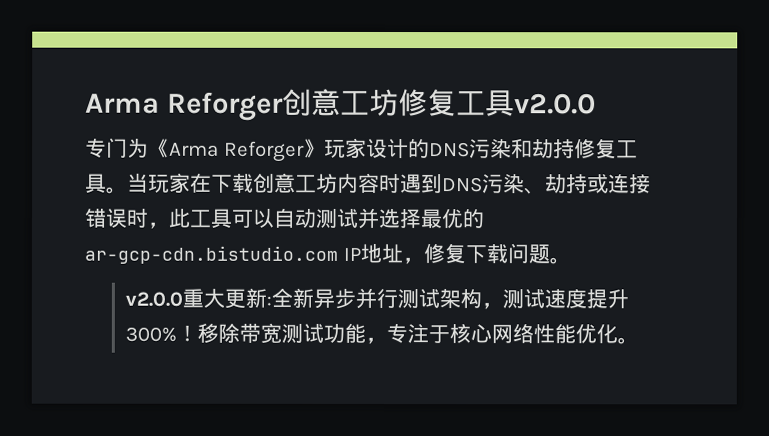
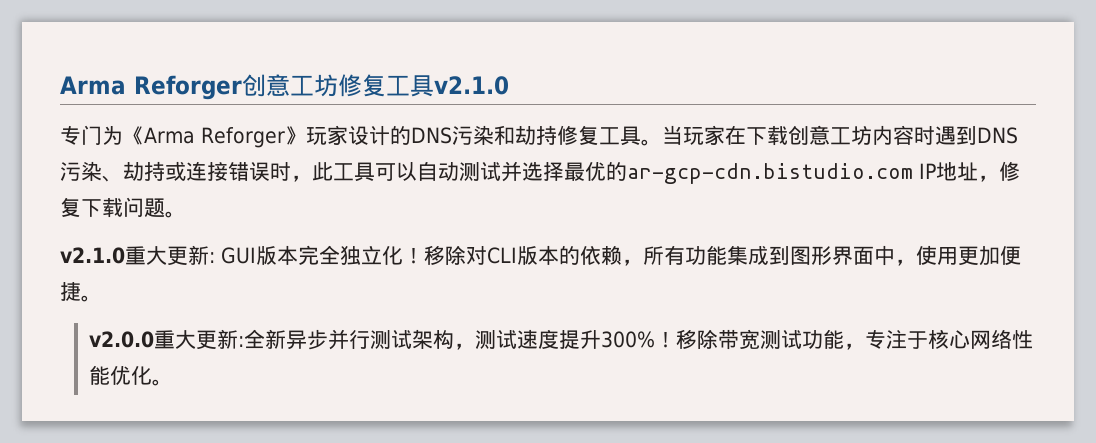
[513,93,596,115] v2.0.0 -> [434,76,509,95] v2.1.0
(571, 261) none -> [60,245,1021,266] [60,282,102,302] // v2.1.0重大更新: GUI版本完全独立化！移除对CLI版本的依赖，所有功能集成到图形界面中，使用更加便捷。

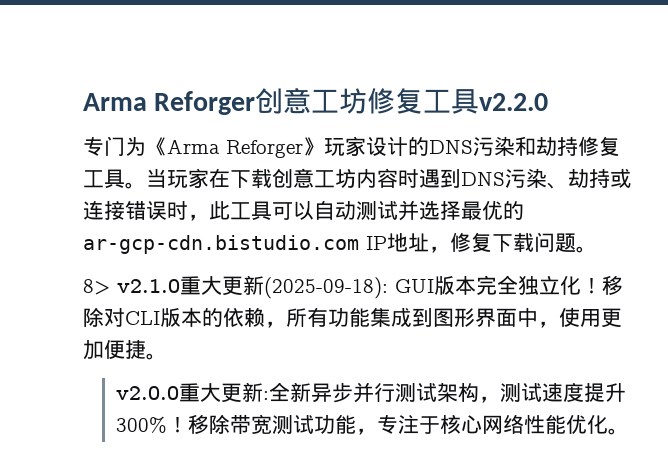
[434,76,509,95] v2.1.0 -> [479,93,549,111] v2.2.0
(186, 214) none -> [83,279,110,295] 8>
[209,252,215,263] : -> [264,277,388,299] (2025-09-18):

